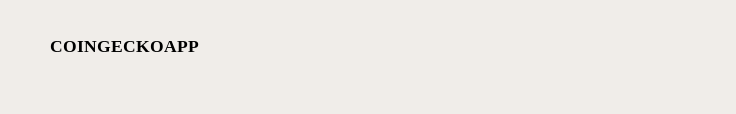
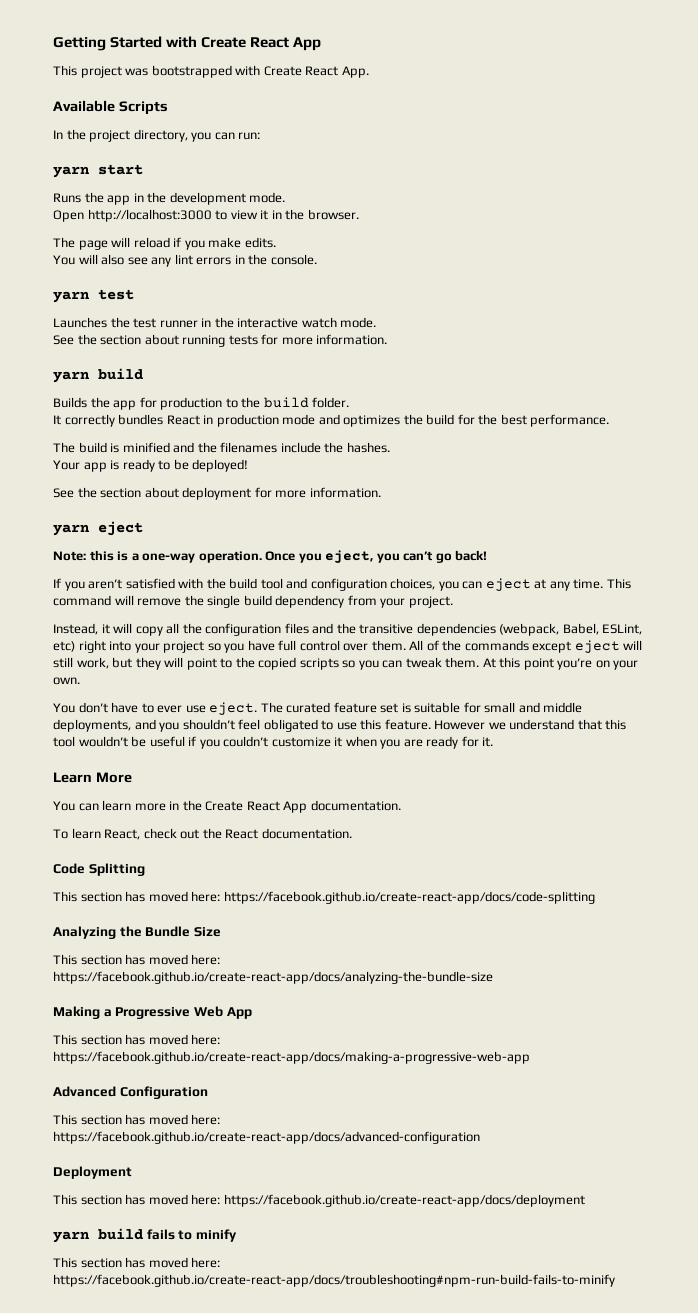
[50,41,199,52] COINGECKOAPP -> [53,36,322,51] [53,65,369,78] [53,100,168,115] [53,129,261,142] [53,164,143,178] [53,192,286,205] [53,209,359,222] [53,237,276,250] [53,254,317,267] [53,289,134,303] [53,317,377,328] [53,334,388,347] [53,368,143,383] [53,397,350,410] [53,414,610,427] [53,442,390,453] [53,459,249,472] [53,487,381,500] [53,521,143,536] [53,550,488,563] [53,578,631,591] [53,595,453,608] [53,623,643,636] [53,640,643,653] [53,657,639,670] [53,677,80,685] [53,702,583,715] [53,719,627,732] [53,736,494,749] [53,772,132,783] [53,800,401,813] [53,828,352,840] [53,863,145,876] [53,891,595,904] [53,926,221,939] [53,954,221,965] [53,971,493,984] [53,1006,252,1019] [53,1034,221,1045] [53,1051,530,1064] [53,1086,208,1099] [53,1114,221,1125] [53,1131,480,1144] [53,1166,132,1179] [53,1194,585,1207] [53,1228,237,1243] [53,1257,221,1268] [53,1274,615,1287] Getting Started with Create React App // This project was bootstrapped with Create React App. // Available Scripts // In the project directory, you can run: // yarn start // Runs the app in the development mode. // Open http://localhost:3000 to view it in the browser. // The page will reload if you make edits. // You will also see any lint errors in the console. // yarn test // Launches the test runner in the interactive watch mode. // See the section about running tests for more information. // yarn build // Builds the app for production to the build folder. // It correctly bundles React in production mode and optimizes the build for the best performance. // The build is minified and the filenames include the hashes. // Your app is ready to be deployed! // See the section about deployment for more information. // yarn eject // Note: this is a one-way operation. Once you eject, you can’t go back! // If you aren’t satisfied with the build tool and configuration choices, you can eject at any time. This command will remove the single build dependency from your project. // Instead, it will copy all the configuration files and the transitive dependencies (webpack, Babel, ESLint, etc) right into your project so you have full control over them. All of the commands except eject will still work, but they will point to the copied scripts so you can tweak them. At this point you’re on your own. // You don’t have to ever use eject. The curated feature set is suitable for small and middle deployments, and you shouldn’t feel obligated to use this feature. However we understand that this tool wouldn’t be useful if you couldn’t customize it when you are ready for it. // Learn More // You can learn more in the Create React App documentation. // To learn React, check out the React documentation. // Code Splitting // This section has moved here: https://facebook.github.io/create-react-app/docs/code-splitting // Analyzing the Bundle Size // This section has moved here: https://facebook.github.io/create-react-app/docs/analyzing-the-bundle-size // Making a Progressive Web App // This section has moved here: https://facebook.github.io/create-react-app/docs/making-a-progressive-web-app // Advanced Configuration // This section has moved here: https://facebook.github.io/create-react-app/docs/advanced-configuration // Deployment // This section has moved here: https://facebook.github.io/create-react-app/docs/deployment // yarn build fails to minify // This section has moved here: https://facebook.github.io/create-react-app/docs/troubleshooting#npm-run-build-fails-to-minify

